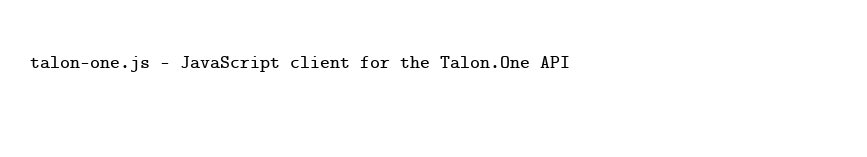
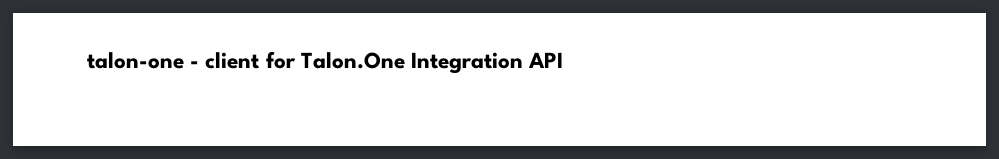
[30,56,530,72] talon-one.js - JavaScript client for the Talon.One -> [87,51,524,74] talon-one - client for Talon.One Integration

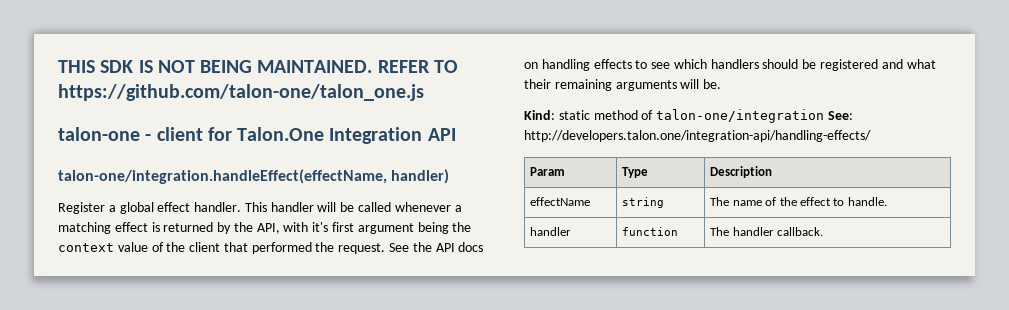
(87, 60) none -> [58,60,458,73] [58,84,424,101] THIS SDK IS NOT BEING MAINTAINED. REFER TO https://github.com/talon-one/talon_one.js //
(564, 60) none -> [58,169,450,184] [58,202,462,214] [58,222,472,234] [58,242,484,254] [524,59,936,71] [524,79,722,91] [524,109,853,123] [524,130,871,142] [530,167,566,176] [622,167,649,178] [710,166,773,178] [530,197,591,206] [622,197,665,208] [710,197,887,206] [530,227,572,236] [622,227,679,236] [710,227,824,236] // talon-one/integration.handleEffect(effectName, handler) // Register a global effect handler. This handler will be called whenever a matching effect is returned by the API, with it's first argument being the context value of the client that performed the request. See the API docs on handling effects to see which handlers should be registered and what their remaining arguments will be. // Kind: static method of talon-one/integration See: http://developers.talon.one/integration-api/handling-effects/ // Param | Type | Description // effectName | string | The name of the effect to handle. // handler | function | The handler callback.

